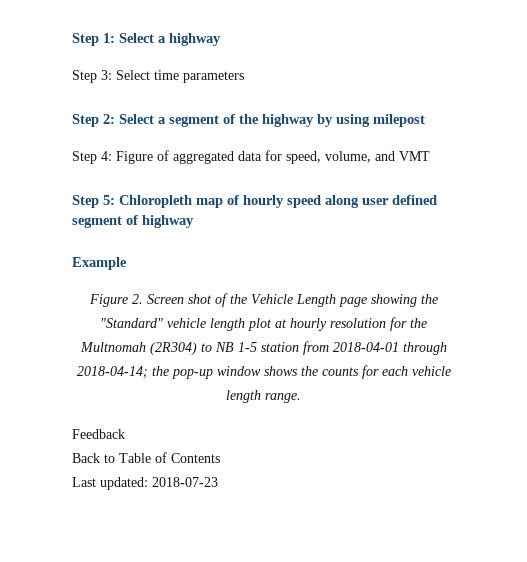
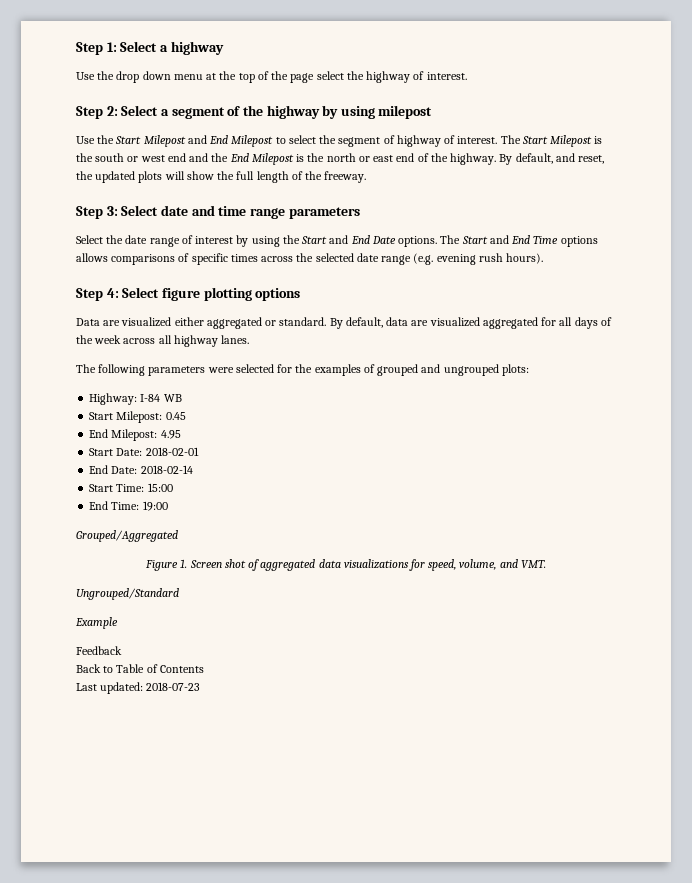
[72,70,244,83] Step 3: Select time parameters -> [76,71,467,83] Use the drop down menu at the top of the page select the highway of interest.
[72,151,153,164] Step 4: Figure -> [76,135,603,147] [76,153,605,165] [76,171,367,183] [76,205,360,219] [76,235,598,247] [76,253,544,265] [76,287,301,301] [76,317,612,329] [76,335,250,347] [76,364,529,376] [89,393,182,405] [89,411,186,423] [89,429,181,441] [89,447,199,456] [89,465,193,474] [89,483,173,492] [89,501,168,511] [76,530,178,542] [145,559,246,571] Use the Start Milepost and End Milepost to select the segment of highway of interest. The Start Milepost is the south or west end and the End Milepost is the north or east end of the highway. By default, and reset, the updated plots will show the full length of the freeway. // Step 3: Select date and time range parameters // Select the date range of interest by using the Start and End Date options. The Start and End Time options allows comparisons of specific times across the selected date range (e.g. evening rush hours). // Step 4: Select figure plotting options // Data are visualized either aggregated or standard. By default, data are visualized aggregated for all days of the week across all highway lanes. // The following parameters were selected for the examples of grouped and ungrouped plots: // Highway: I-84 WB // Start Milepost: 0.45 // End Milepost: 4.95 // Start Date: 2018-02-01 // End Date: 2018-02-14 // Start Time: 15:00 // End Time: 19:00 // Grouped/Aggregated // Figure 1. Screen shot
(262, 156) none -> [343,559,409,569] visualizations
[399,151,430,161] [72,195,437,208] [72,215,194,228] [72,257,127,270] [88,293,438,307] [100,317,427,331] [79,341,447,355] [76,365,451,379] [226,390,301,403] VMT // Step 5: Chloropleth map of hourly speed along user defined segment of highway // Example // Figure 2. Screen shot of the Vehicle Length page showing the "Standard" vehicle length plot at hourly resolution for the Multnomah (2R304) to NB 1-5 station from 2018-04-01 through 2018-04-14; the pop-up window shows the counts for each vehicle length range. -> [520,560,546,569] [76,588,179,600] [75,617,118,629] VMT. // Ungrouped/Standard // Example

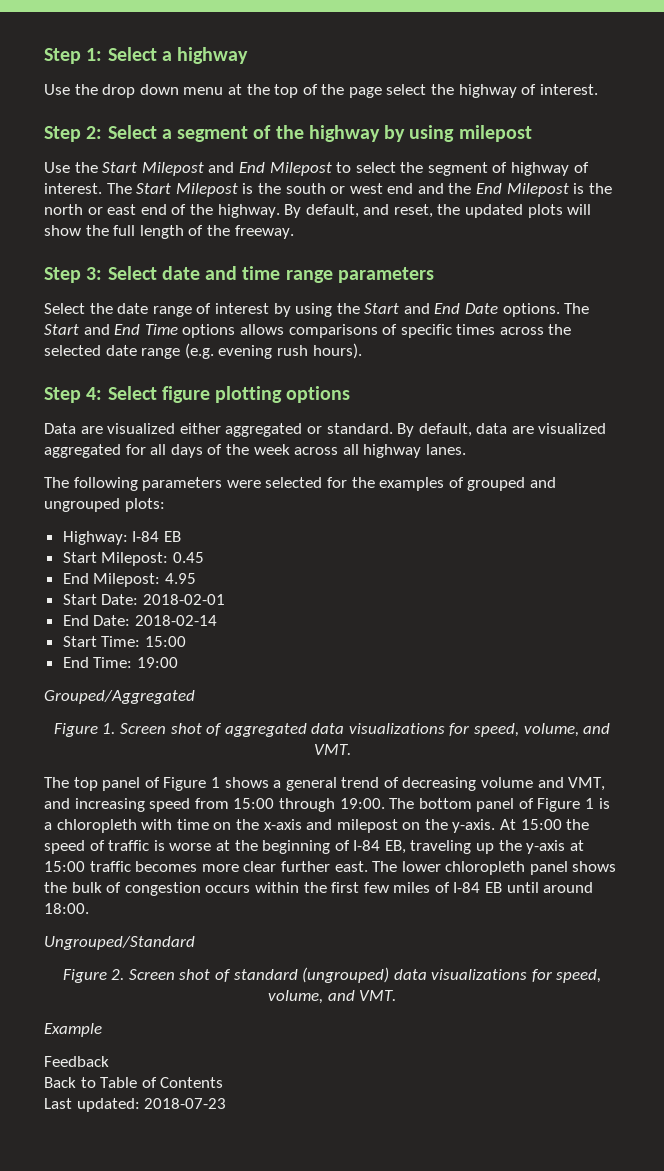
[163,394,182,402] WB -> [163,531,181,542] EB
[76,588,179,600] Ungrouped/Standard -> [44,777,606,791] [44,798,610,812] [44,819,590,833] [44,840,584,854] [44,861,617,875] [44,882,594,896] [44,903,89,914] [44,936,195,950] [62,967,602,983] [267,990,397,1004] The top panel of Figure 1 shows a general trend of decreasing volume and VMT, and increasing speed from 15:00 through 19:00. The bottom panel of Figure 1 is a chloropleth with time on the x-axis and milepost on the y-axis. At 15:00 the speed of traffic is worse at the beginning of I-84 EB, traveling up the y-axis at 15:00 traffic becomes more clear further east. The lower chloropleth panel shows the bulk of congestion occurs within the first few miles of I-84 EB until around 18:00. // Ungrouped/Standard // Figure 2. Screen shot of standard (ungrouped) data visualizations for speed, volume, and VMT.

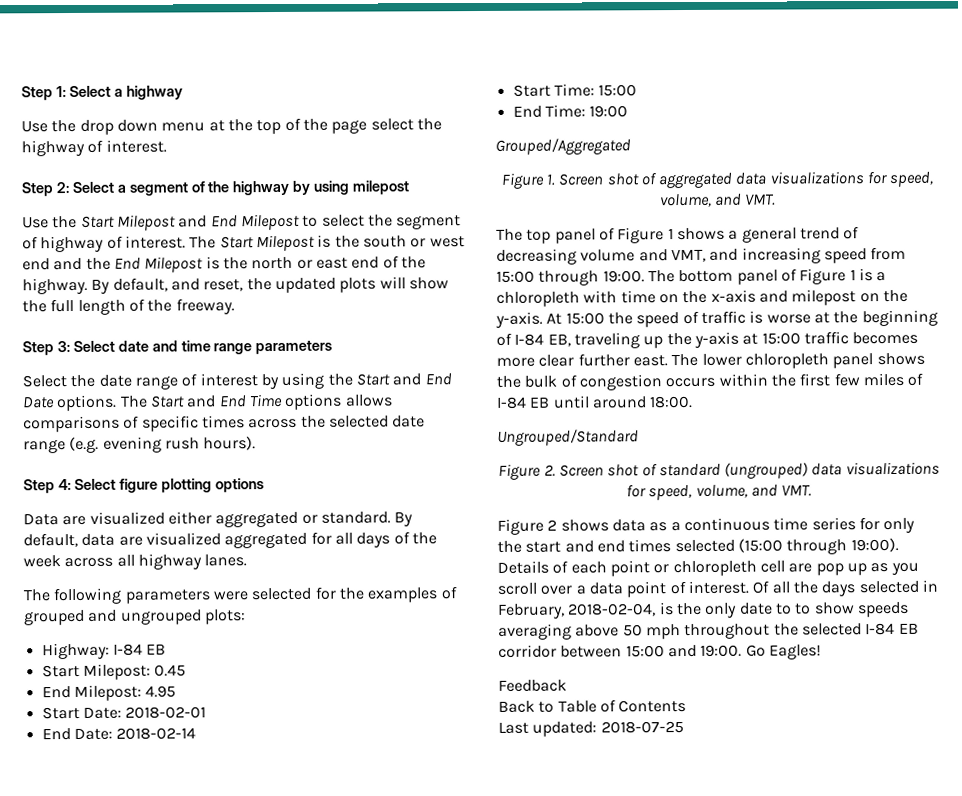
[44,1023,102,1037] Example -> [497,517,916,535] [497,537,899,555] [497,560,919,577] [497,579,938,598] [498,601,909,619] [498,622,919,640] [498,644,821,660] Figure 2 shows data as a continuous time series for only the start and end times selected (15:00 through 19:00). Details of each point or chloropleth cell are pop up as you scroll over a data point of interest. Of all the days selected in February, 2018-02-04, is the only date to to show speeds averaging above 50 mph throughout the selected I-84 EB corridor between 15:00 and 19:00. Go Eagles!
[144,1098,227,1109] 2018-07-23 -> [600,721,684,734] 2018-07-25

